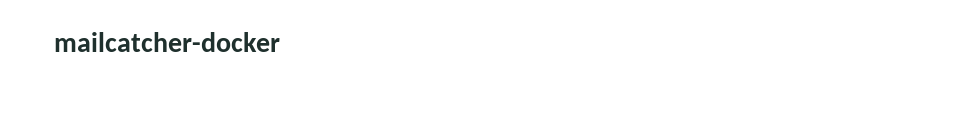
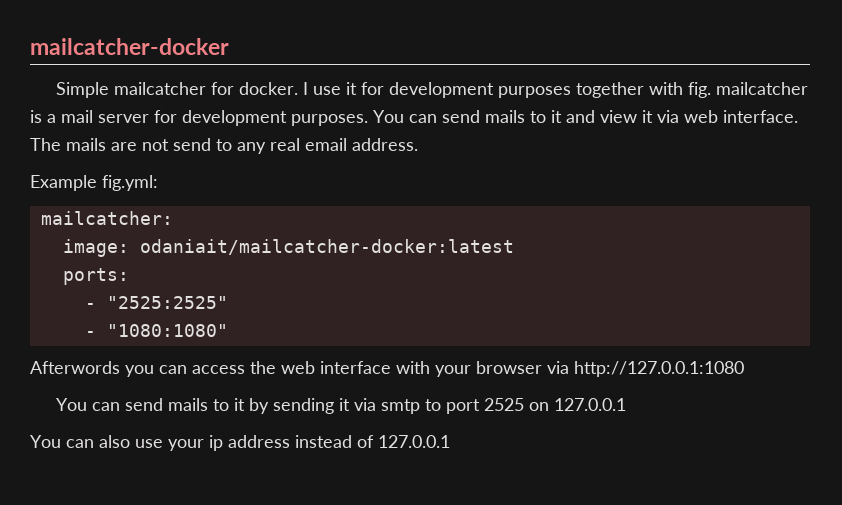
(280, 42) none -> [55,82,808,98] [30,110,798,126] [30,138,418,154] [30,175,158,191] [40,211,173,225] [62,239,514,257] [62,268,129,285] [84,296,228,309] [84,324,228,337] [30,361,744,377] [55,398,626,414] [30,435,450,451] // Simple mailcatcher for docker. I use it for development purposes together with fig. mailcatcher is a mail server for development purposes. You can send mails to it and view it via web interface. The mails are not send to any real email address. // Example fig.yml: // mailcatcher: // image: odaniait/mailcatcher-docker:latest // ports: // - "2525:2525" // - "1080:1080" // Afterwords you can access the web interface with your browser via http://127.0.0.1:1080 // You can send mails to it by sending it via smtp to port 2525 on 127.0.0.1 // You can also use your ip address instead of 127.0.0.1

